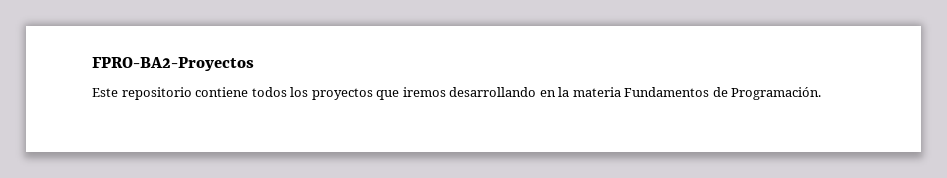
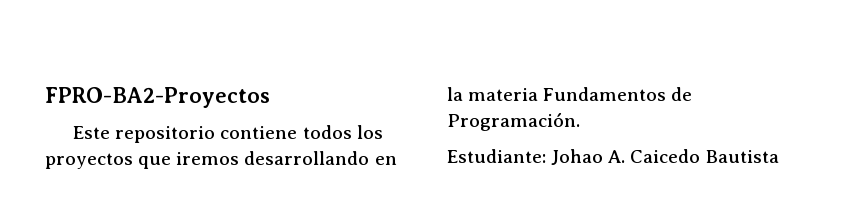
(822, 93) none -> [447,149,779,165] // Estudiante: Johao A. Caicedo Bautista

